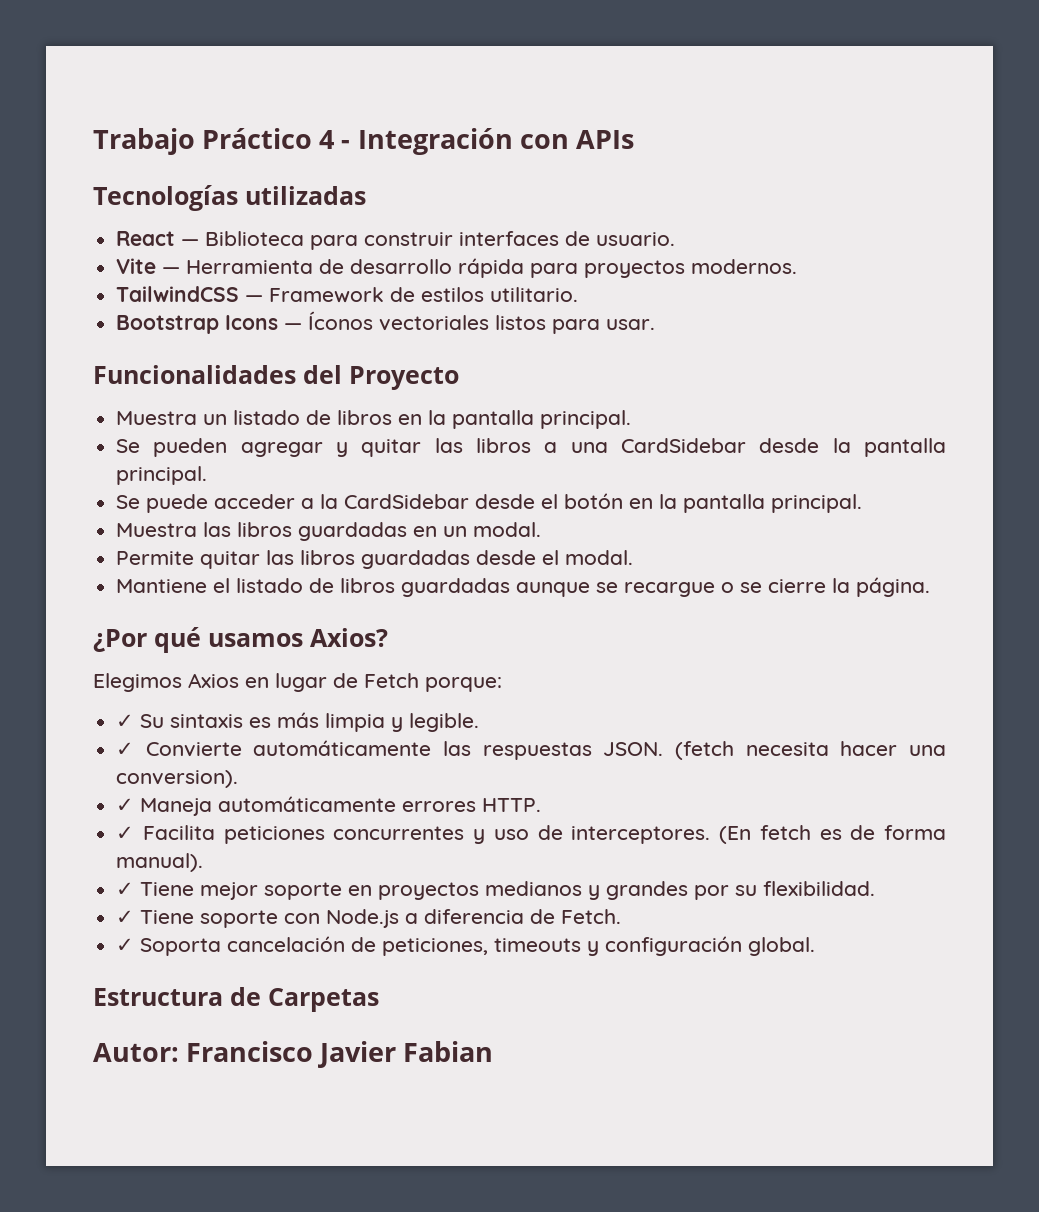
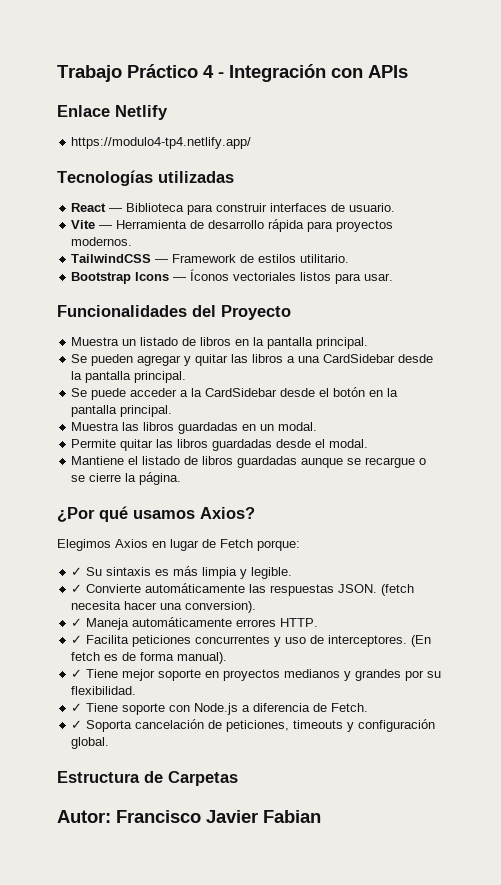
(634, 139) none -> [57,105,168,120] [71,137,252,149] // Enlace Netlify // https://modulo4-tp4.netlify.app/

